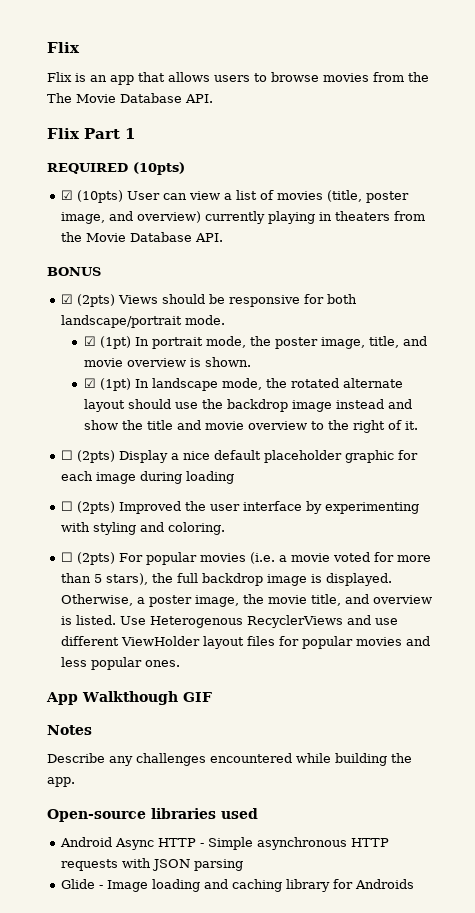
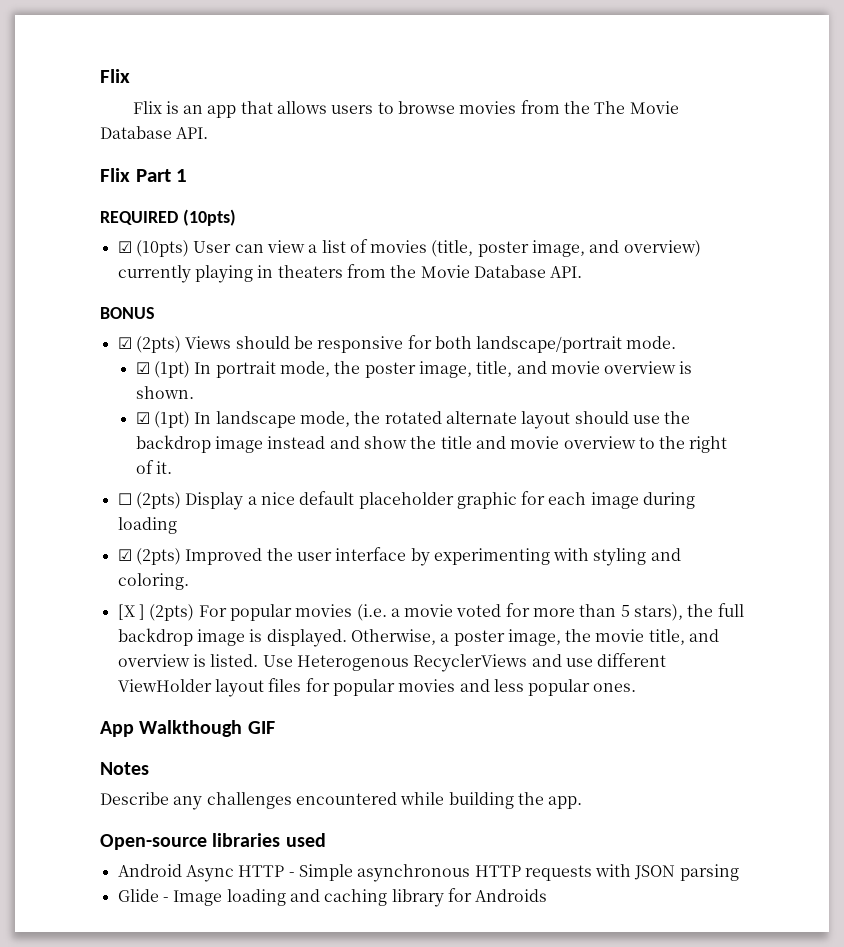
[61,501,74,511] ☐ -> [117,549,132,561] ☑
[61,552,74,562] ☐ -> [117,604,145,620] [X ]

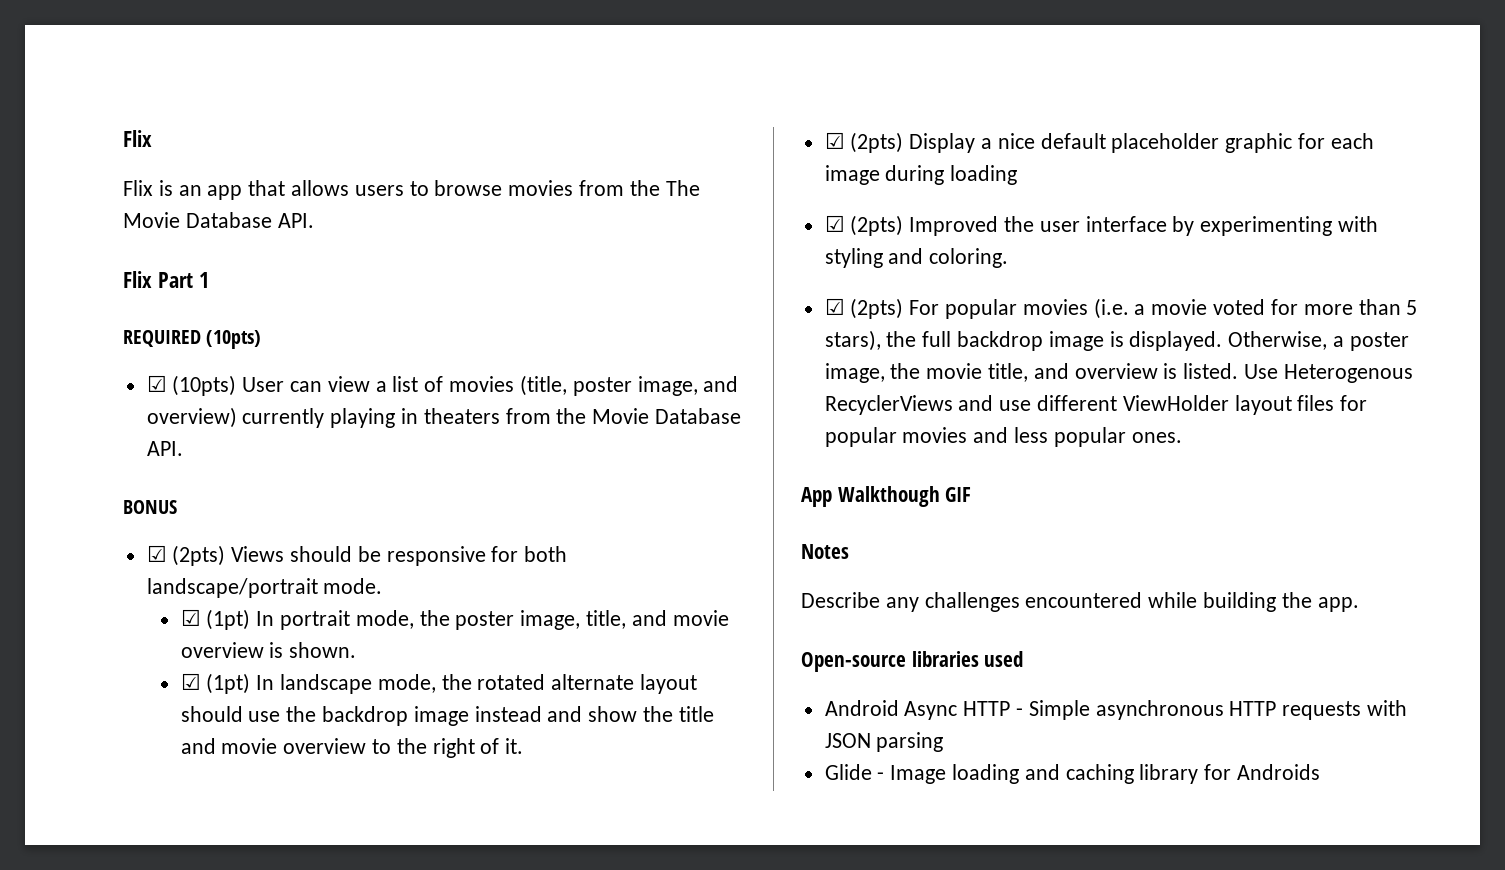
[117,493,132,505] ☐ -> [824,132,845,149] ☑
[117,604,145,620] [X ] -> [824,298,845,315] ☑

